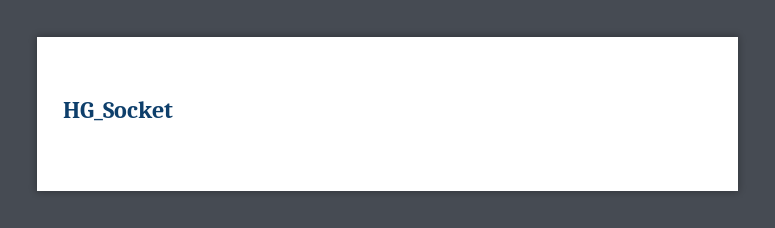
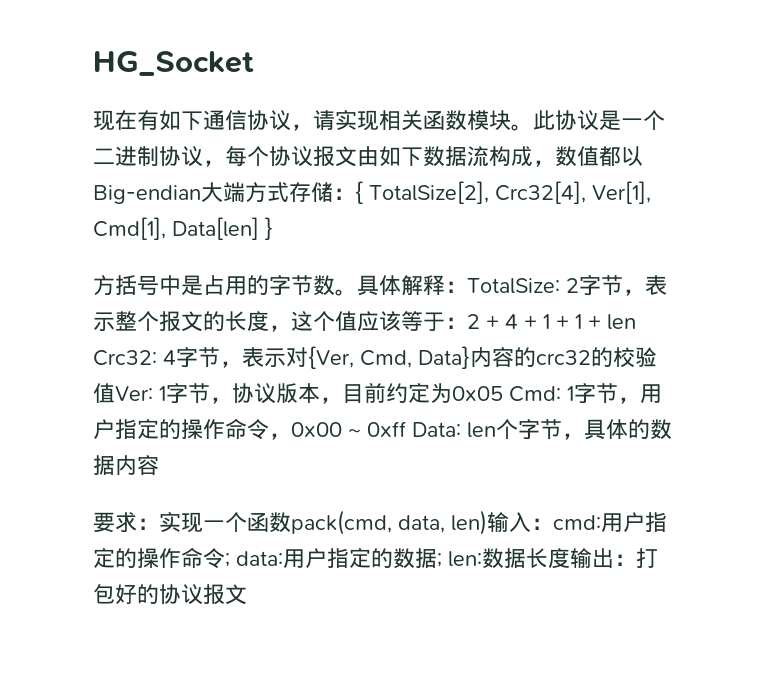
(173, 111) none -> [93,110,665,131] [93,146,643,167] [93,181,651,204] [93,217,273,240] [93,275,667,296] [93,311,636,332] [93,346,657,369] [93,382,662,404] [93,418,672,440] [93,455,159,475] [93,510,667,535] [93,547,658,569] [93,584,247,605] // 现在有如下通信协议，请实现相关函数模块。此协议是一个二进制协议，每个协议报文由如下数据流构成，数值都以Big-endian大端方式存储：{ TotalSize[2], Crc32[4], Ver[1], Cmd[1], Data[len] } // 方括号中是占用的字节数。具体解释：TotalSize: 2字节，表示整个报文的长度，这个值应该等于：2 + 4 + 1 + 1 + len Crc32: 4字节，表示对{Ver, Cmd, Data}内容的crc32的校验值Ver: 1字节，协议版本，目前约定为0x05 Cmd: 1字节，用户指定的操作命令，0x00 ~ 0xff Data: len个字节，具体的数据内容 // 要求：实现一个函数pack(cmd, data, len)输入：cmd:用户指定的操作命令; data:用户指定的数据; len:数据长度输出：打包好的协议报文

